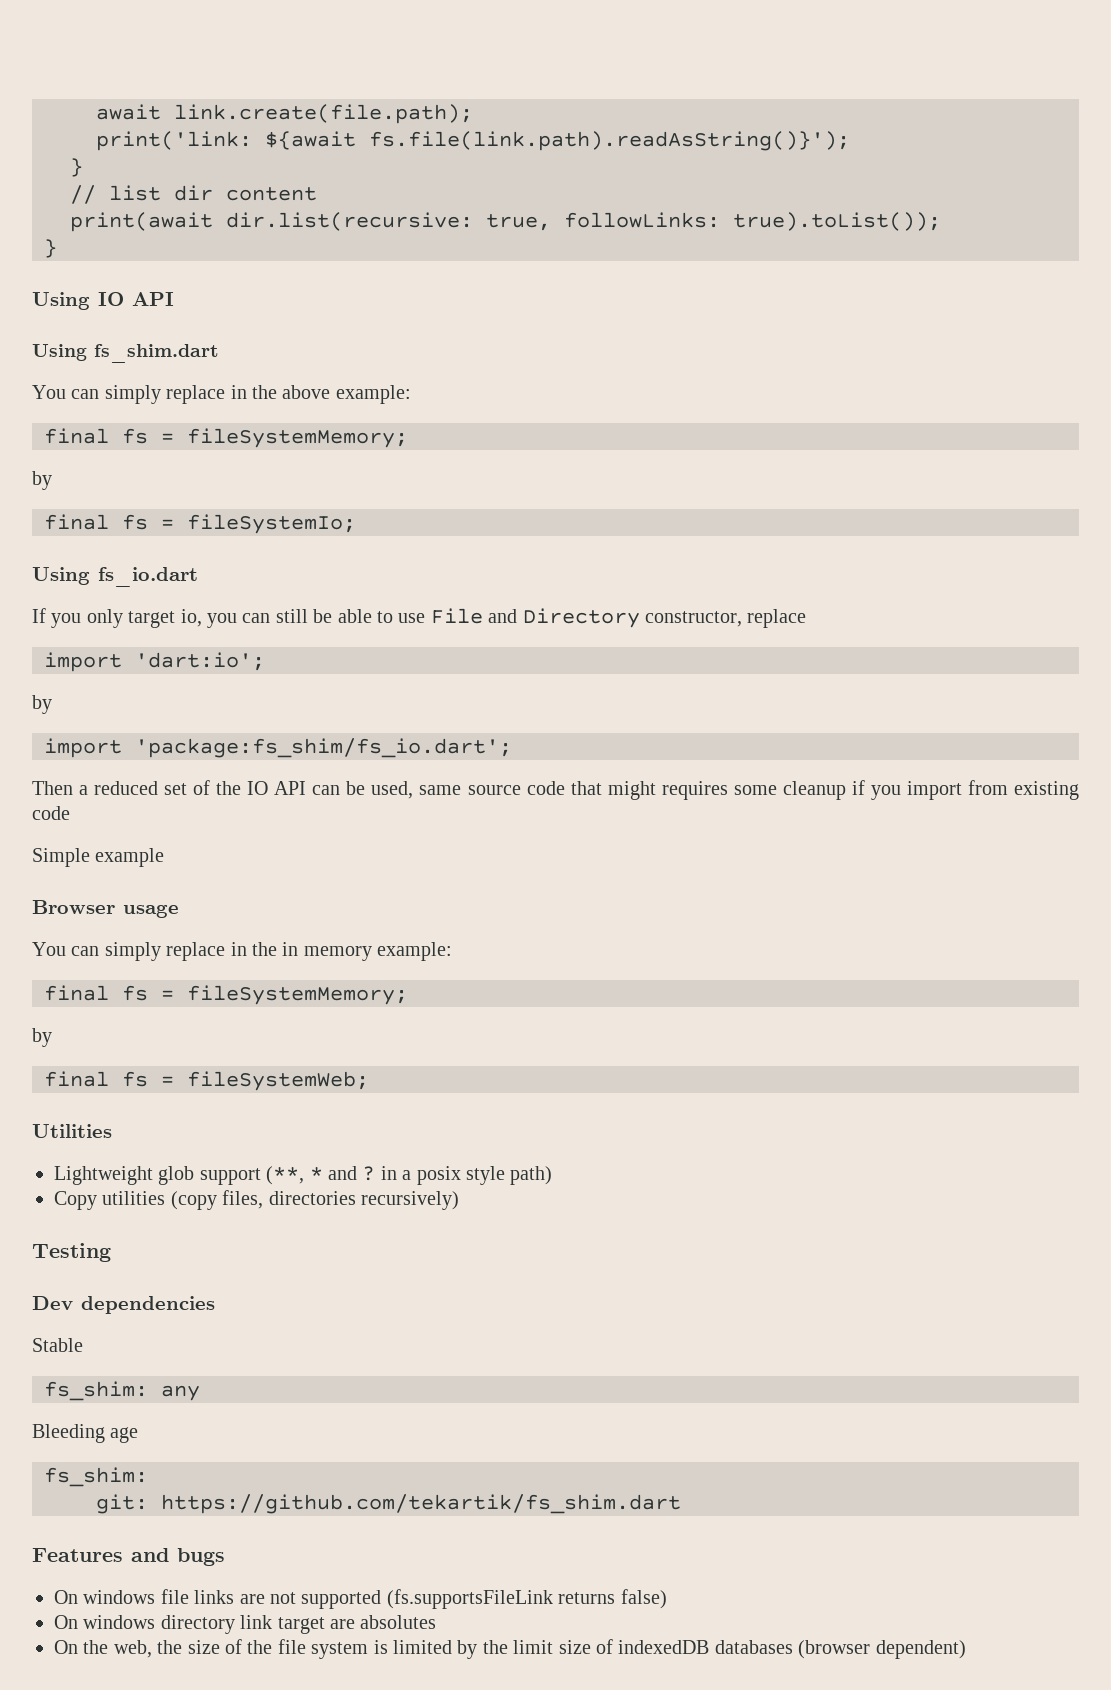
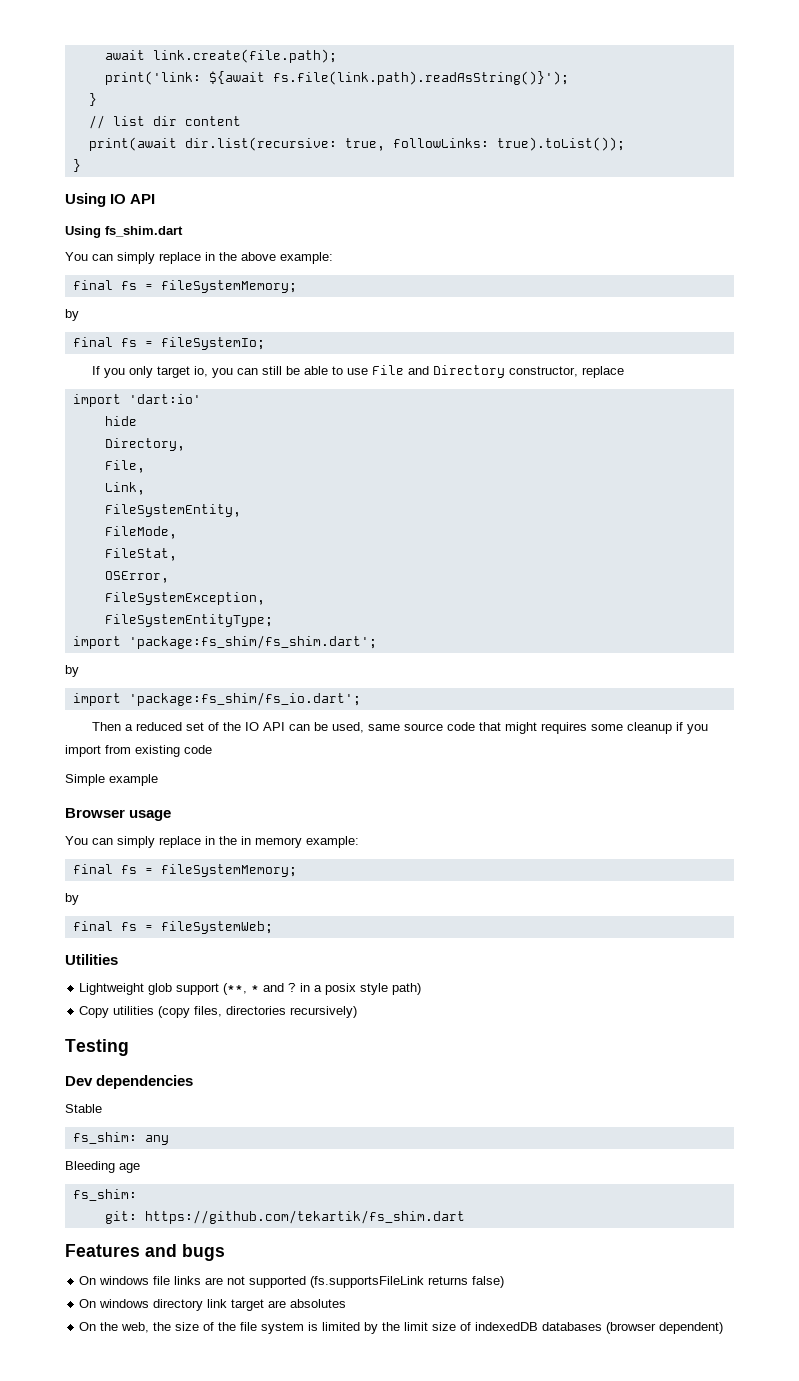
[32,567,198,587] // Using fs_io.dart -> (265, 343) none
[135,652,265,671] 'dart:io'; -> [128,394,201,404] [104,416,137,426] [104,438,185,451] [104,460,145,473] [104,482,145,495] [104,504,241,517] [104,526,177,539] [104,548,177,561] [104,571,169,583] [104,592,265,605] [104,614,273,627] [72,635,377,649] 'dart:io' // hide // Directory, // File, // Link, // FileSystemEntity, // FileMode, // FileStat, // OSError, // FileSystemException, // FileSystemEntityType; // import 'package:fs_shim/fs_shim.dart';

